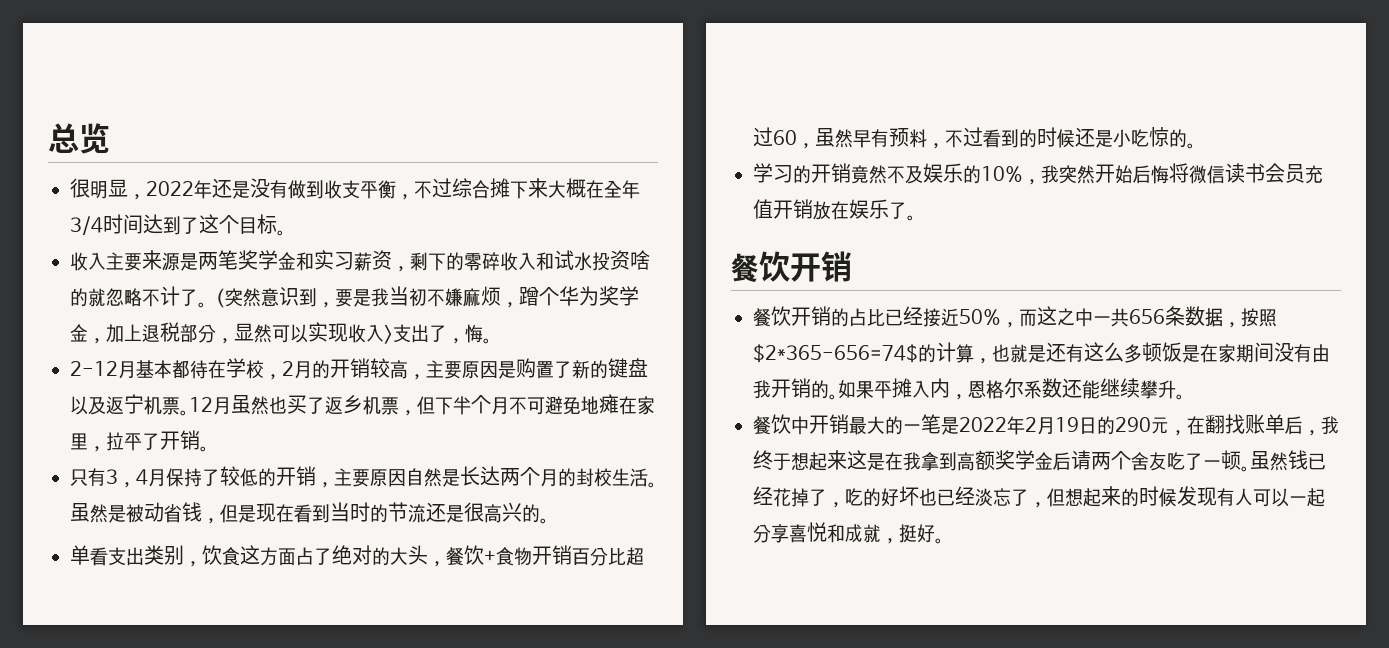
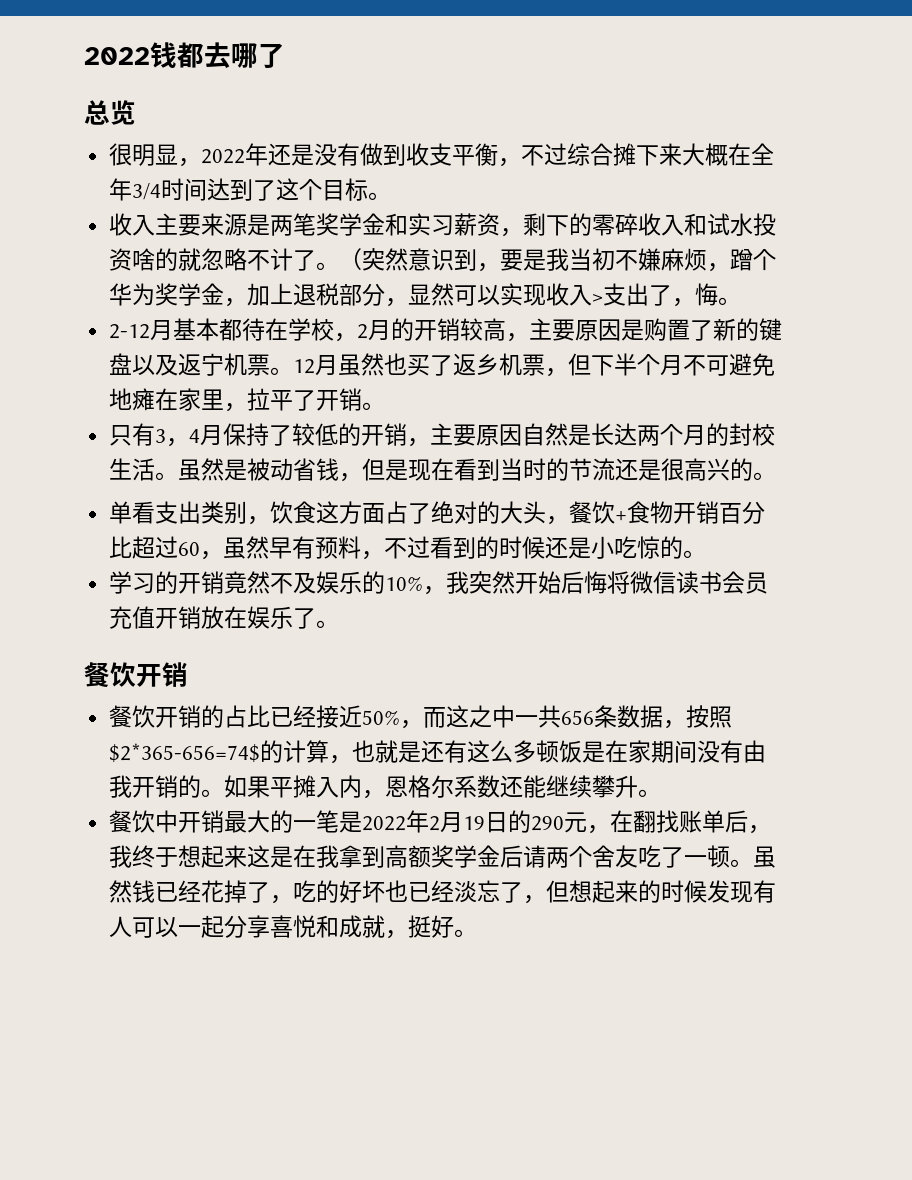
(48, 138) none -> [84,42,285,69] 2022钱都去哪了 //

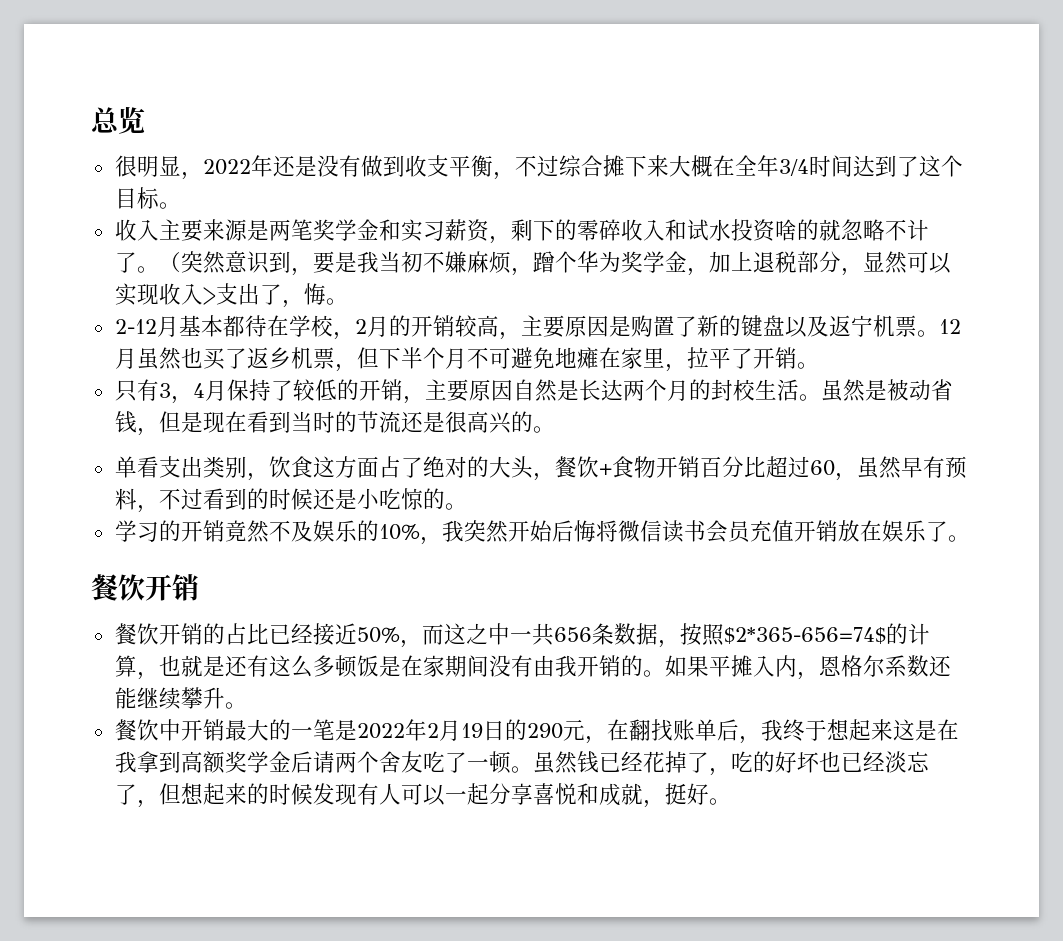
[84,42,285,69] 2022钱都去哪了 // -> (91, 120) none

